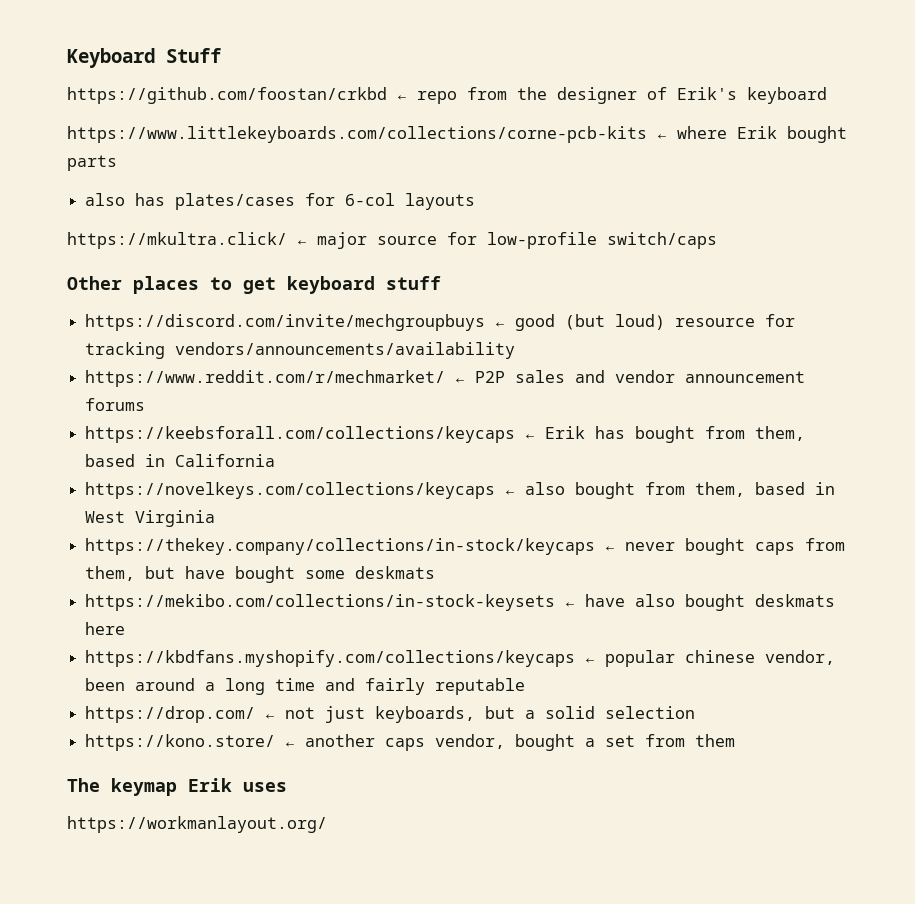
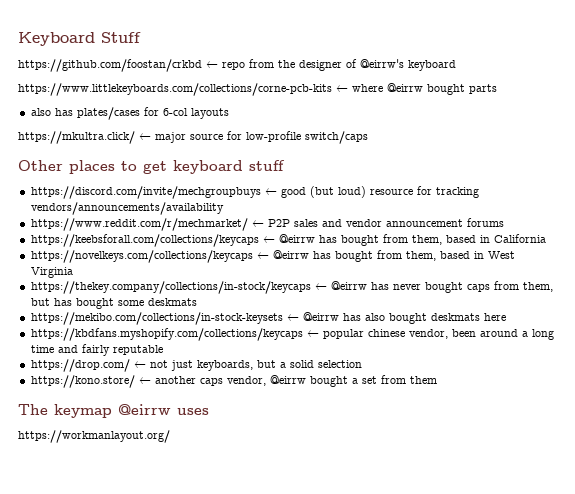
[677,87,737,100] Erik's -> [360,59,404,68] @eirrw's
[737,126,777,139] Erik -> [387,83,423,92] @eirrw
[545,426,586,439] Erik -> [278,234,315,243] @eirrw
[525,482,566,495] also -> [272,250,331,259] @eirrw has
(616, 548) none -> [330,281,389,290] @eirrw has
[185,566,226,579] have -> [53,298,72,306] has
[585,594,626,607] have -> [302,312,361,321] @eirrw has
(506, 741) none -> [269,375,306,384] @eirrw
[188,778,232,792] Erik -> [118,404,171,415] @eirrw

